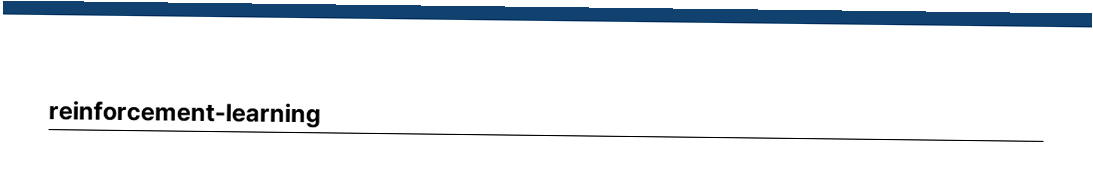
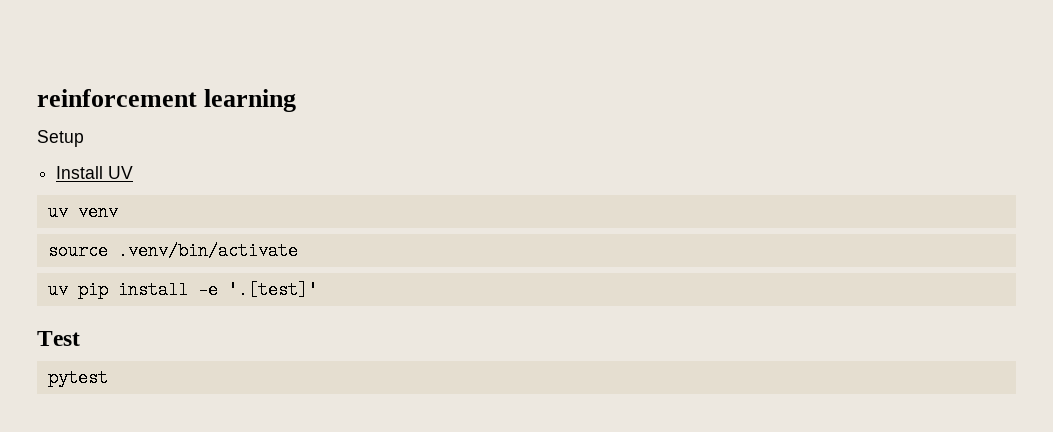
[48,100,321,129] reinforcement-learning -> [37,89,297,112] [37,130,84,147] [56,166,134,179] [47,203,118,221] [47,242,298,260] [47,281,318,299] [37,331,80,346] [47,369,108,387] reinforcement learning // Setup // Install UV // uv venv // source .venv/bin/activate // uv pip install -e '.[test]' // Test // pytest

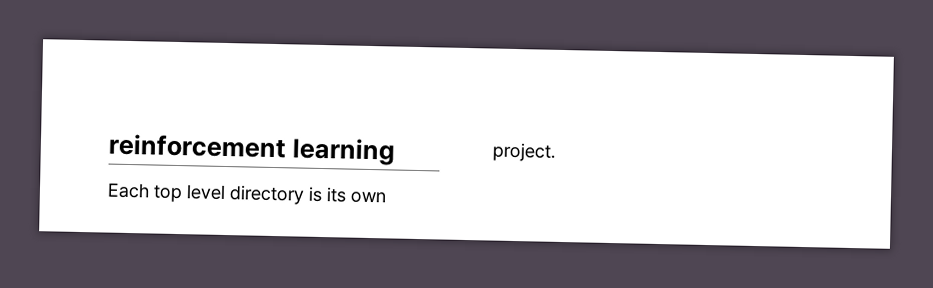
[37,130,84,147] [56,166,134,179] [47,203,118,221] [47,242,298,260] [47,281,318,299] [37,331,80,346] [47,369,108,387] Setup // Install UV // uv venv // source .venv/bin/activate // uv pip install -e '.[test]' // Test // pytest -> [107,182,386,205] [492,142,557,162] Each top level directory is its own project.

